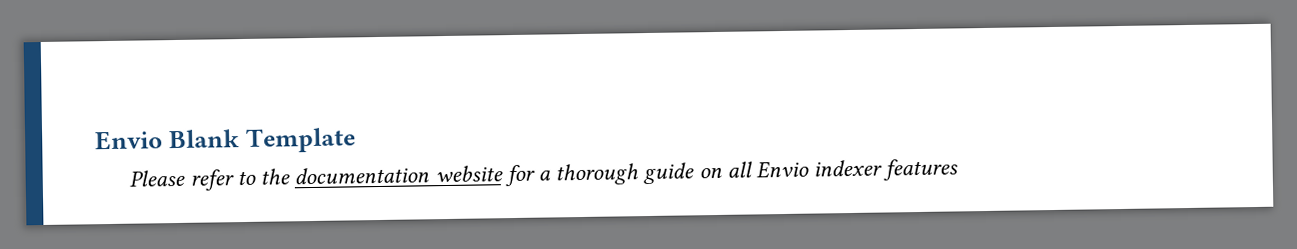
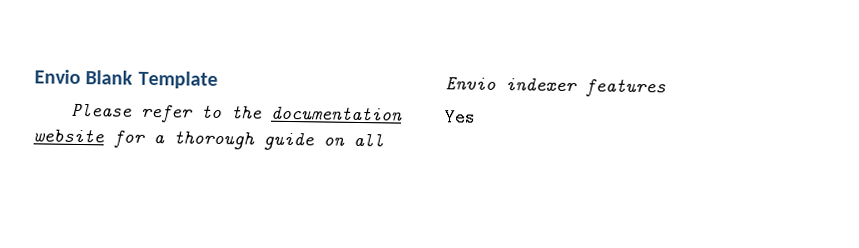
(959, 169) none -> [444,108,476,127] // Yes

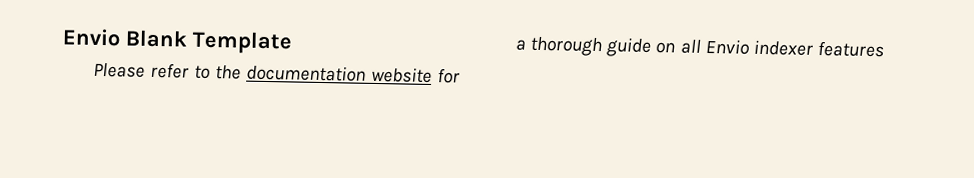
[444,108,476,127] // Yes -> (884, 49) none

